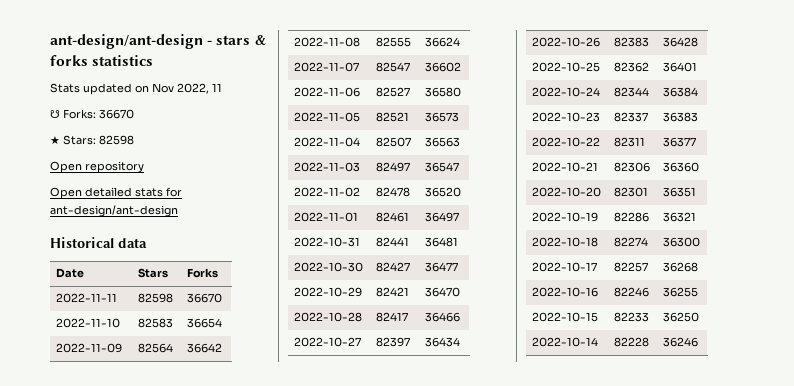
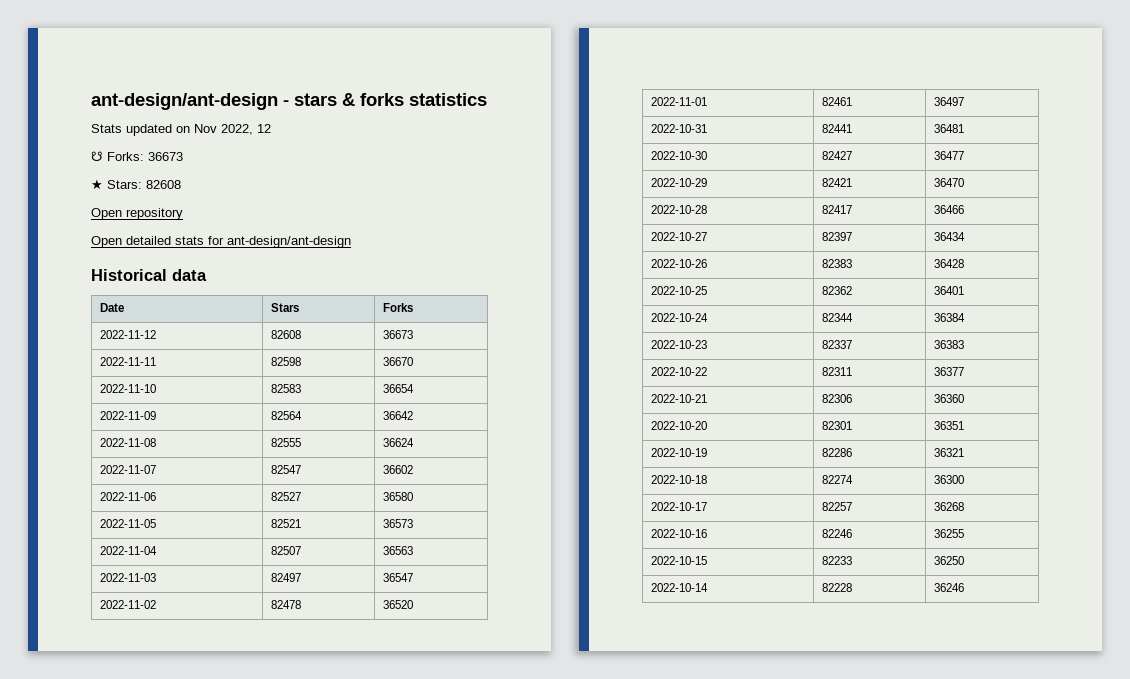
[212,83,222,92] 11 -> [257,124,271,133] 12
[99,109,134,119] 36670 -> [148,152,183,161] 36673
[99,135,134,145] 82598 -> [146,180,181,189] 82608
(219, 273) none -> [99,330,156,339] [270,330,301,339] [382,330,413,339] // 2022-11-12 | 82608 | 36673

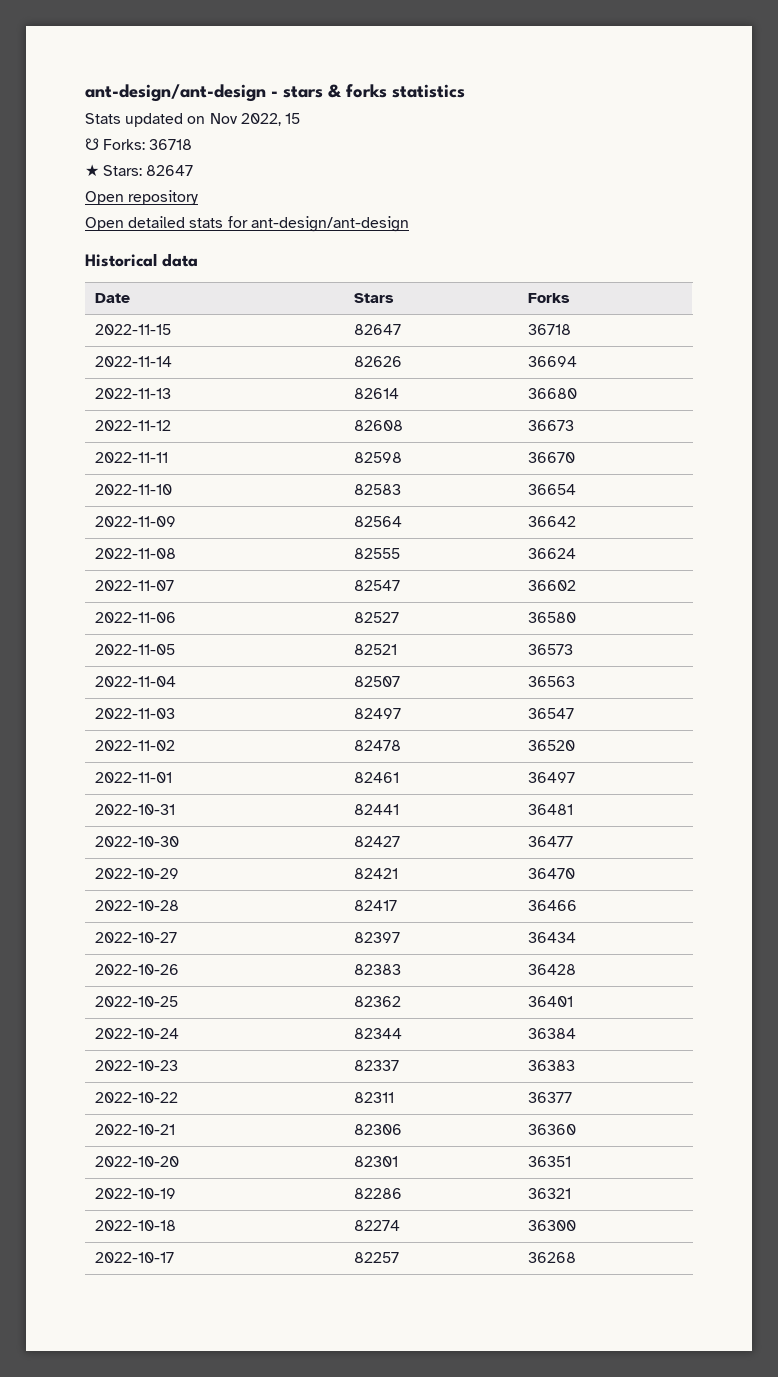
[257,124,271,133] 12 -> [284,113,300,124] 15
[148,152,183,161] 36673 -> [149,139,193,150] 36718
[146,180,181,189] 82608 -> [146,165,194,176] 82647
(413, 307) none -> [95,324,172,335] [354,324,402,335] [528,324,572,335] [95,356,173,367] [354,356,403,367] [528,356,578,367] [95,388,172,399] [354,388,400,399] [528,388,578,399] // 2022-11-15 | 82647 | 36718 // 2022-11-14 | 82626 | 36694 // 2022-11-13 | 82614 | 36680
[650,529,707,538] [821,529,852,538] [933,529,964,538] [650,556,707,565] [821,556,852,565] [933,556,964,565] [650,583,708,592] [821,583,852,592] [933,583,964,592] // 2022-10-16 | 82246 | 36255 // 2022-10-15 | 82233 | 36250 // 2022-10-14 | 82228 | 36246 -> (577, 1257) none

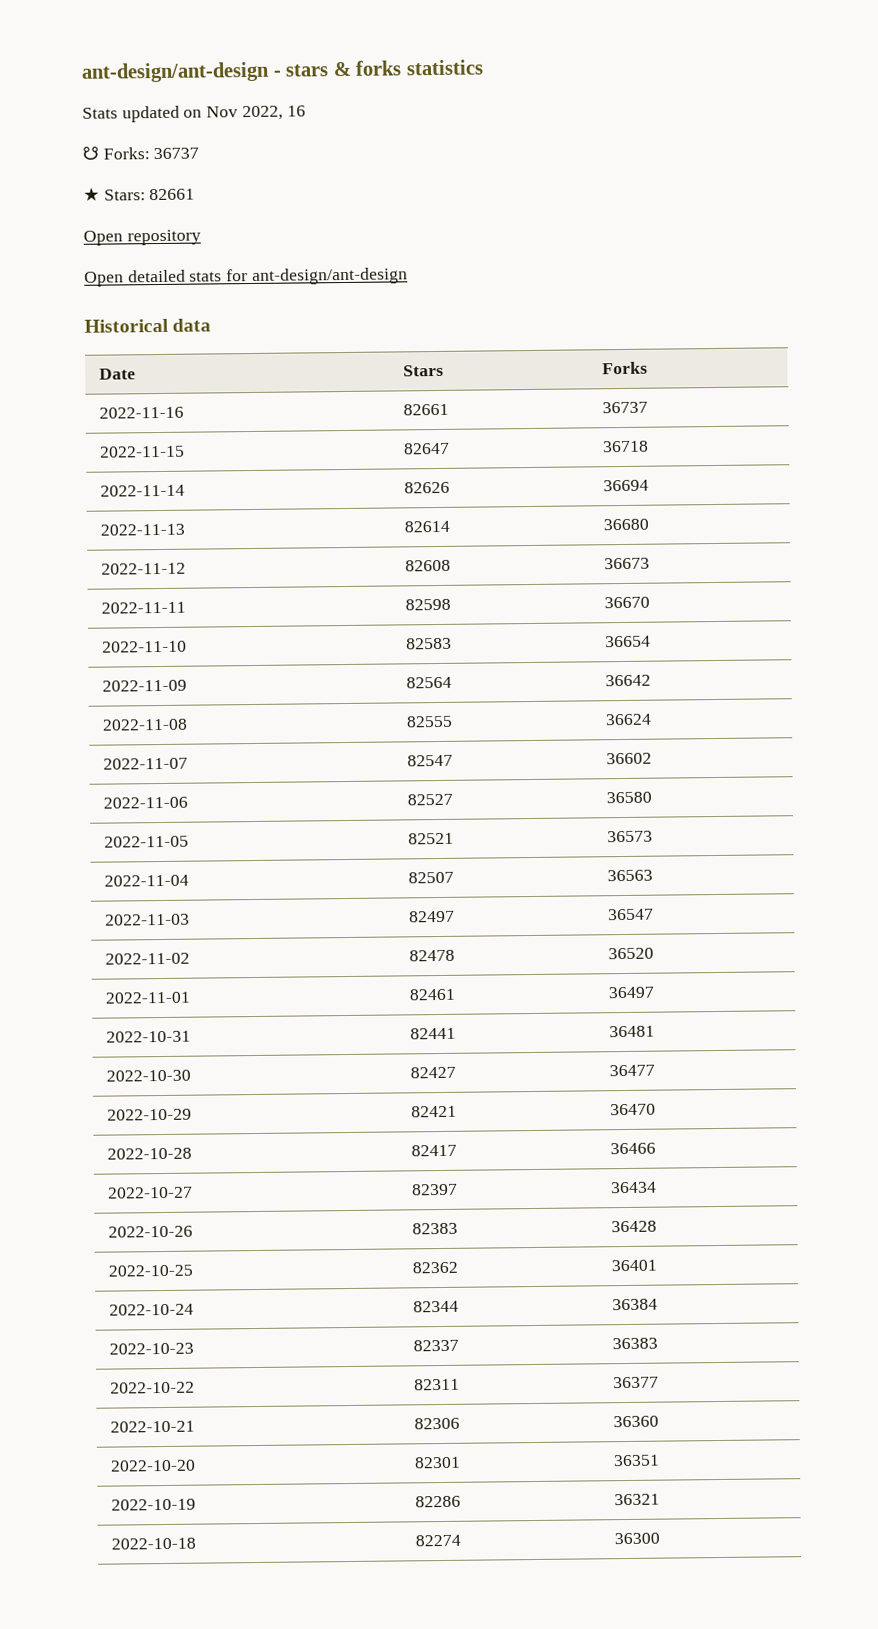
[284,113,300,124] 15 -> [286,105,306,117] 16
[149,139,193,150] 36718 -> [153,147,200,160] 36737
[146,165,194,176] 82647 -> [149,188,196,201] 82661
(571, 298) none -> [98,406,184,419] [402,403,449,416] [601,401,648,414] // 2022-11-16 | 82661 | 36737
[95,1252,175,1263] [354,1252,400,1263] [528,1252,577,1263] // 2022-10-17 | 82257 | 36268 -> (660, 1538) none

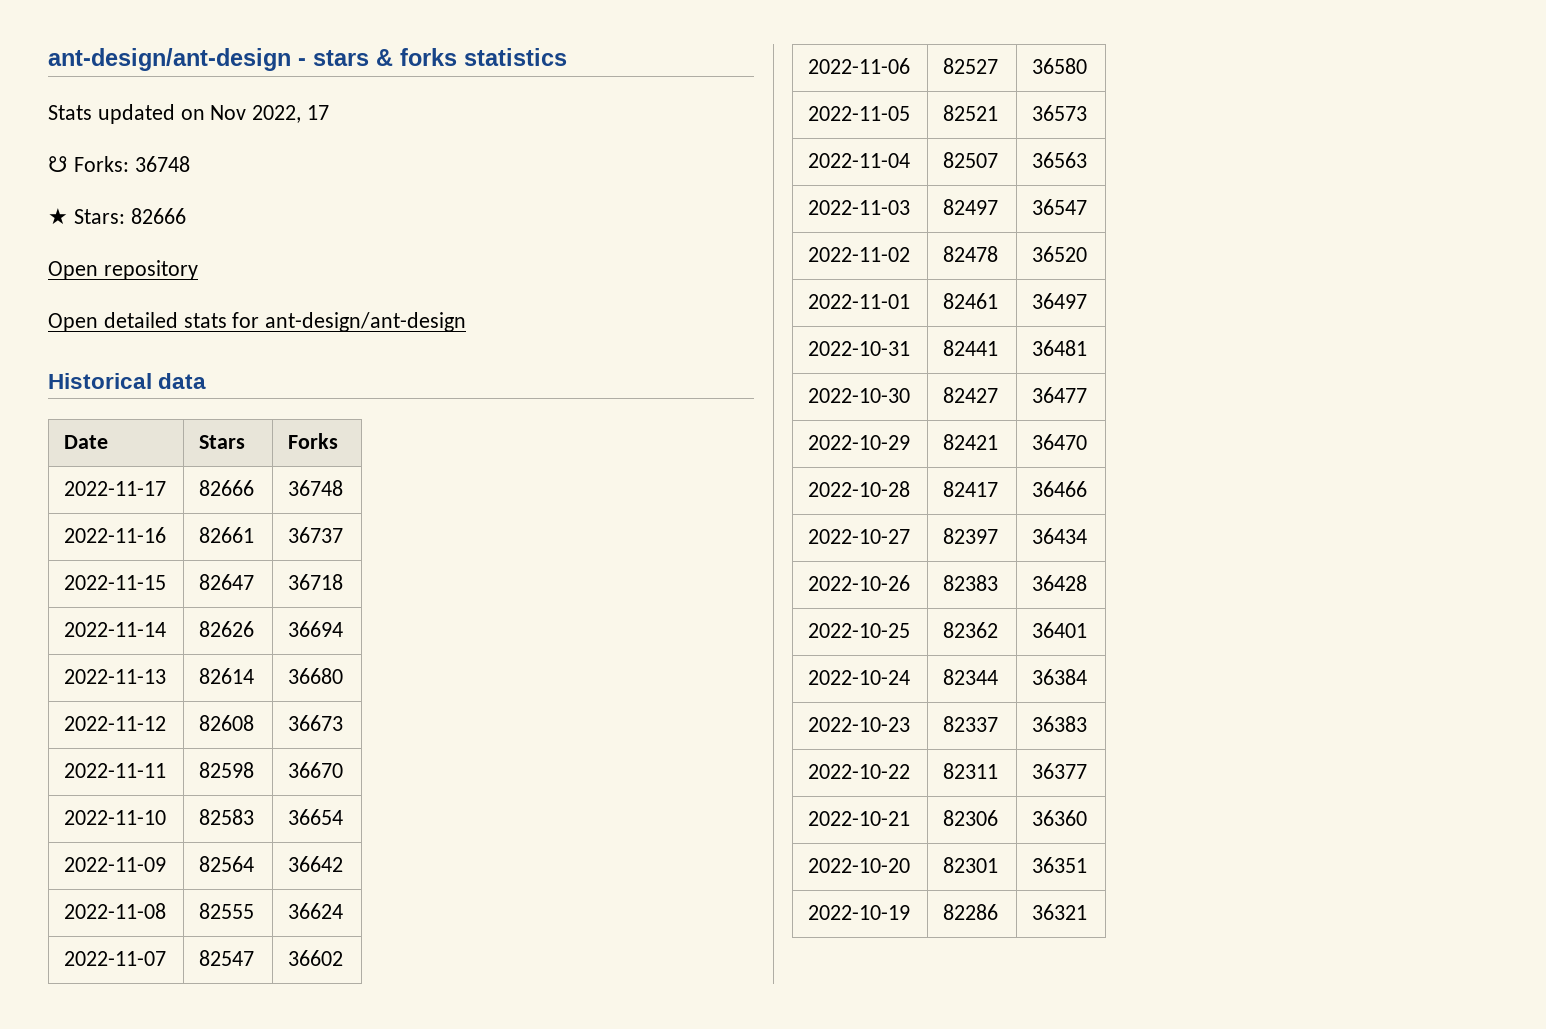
[286,105,306,117] 16 -> [307,105,330,120] 17
[153,147,200,160] 36737 -> [134,156,190,172] 36748
[149,188,196,201] 82661 -> [130,208,186,224] 82666
(648, 368) none -> [64,481,167,496] [199,480,255,496] [288,480,344,496] // 2022-11-17 | 82666 | 36748
[110,1537,196,1550] [414,1534,461,1547] [613,1532,660,1545] // 2022-10-18 | 82274 | 36300 -> (1088, 912) none

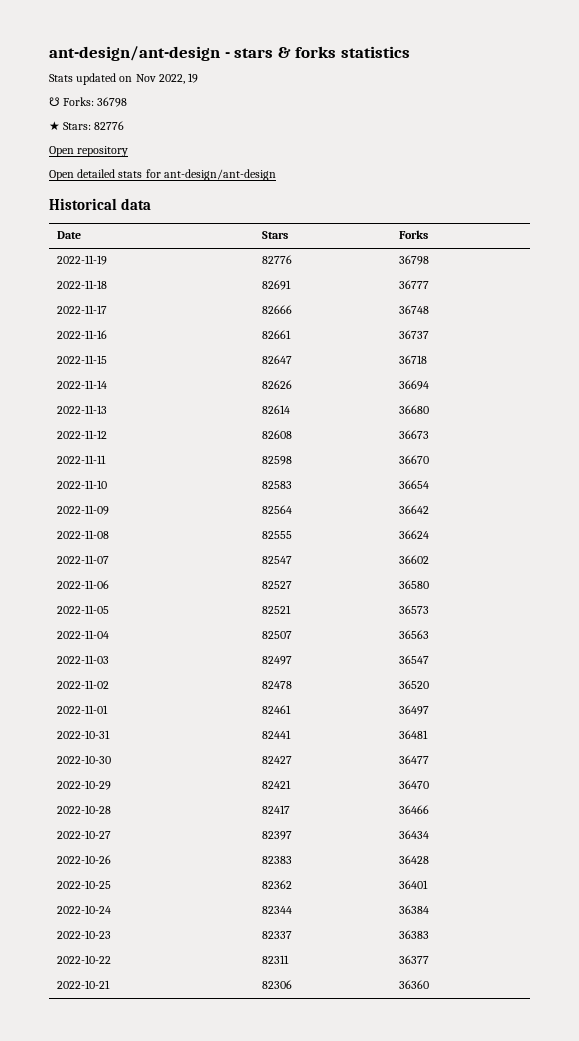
[307,105,330,120] 17 -> [188,73,199,83] 19
[134,156,190,172] 36748 -> [97,97,128,107] 36798
[130,208,186,224] 82666 -> [94,121,125,130] 82776
(339, 441) none -> [57,255,108,265] [262,255,293,264] [399,255,430,265] [57,280,108,289] [262,280,292,290] [399,280,430,289] // 2022-11-19 | 82776 | 36798 // 2022-11-18 | 82691 | 36777
[808,858,911,873] [943,857,999,873] [1032,857,1088,873] [808,905,911,920] [943,904,999,920] [1032,904,1088,920] // 2022-10-20 | 82301 | 36351 // 2022-10-19 | 82286 | 36321 -> (430, 984) none

